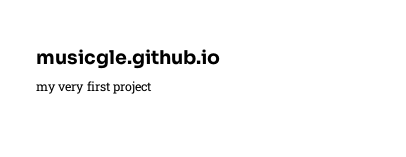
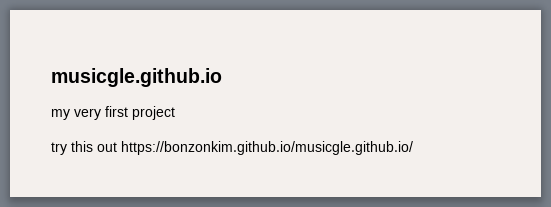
(153, 87) none -> [51,141,413,155] // try this out https://bonzonkim.github.io/musicgle.github.io/

